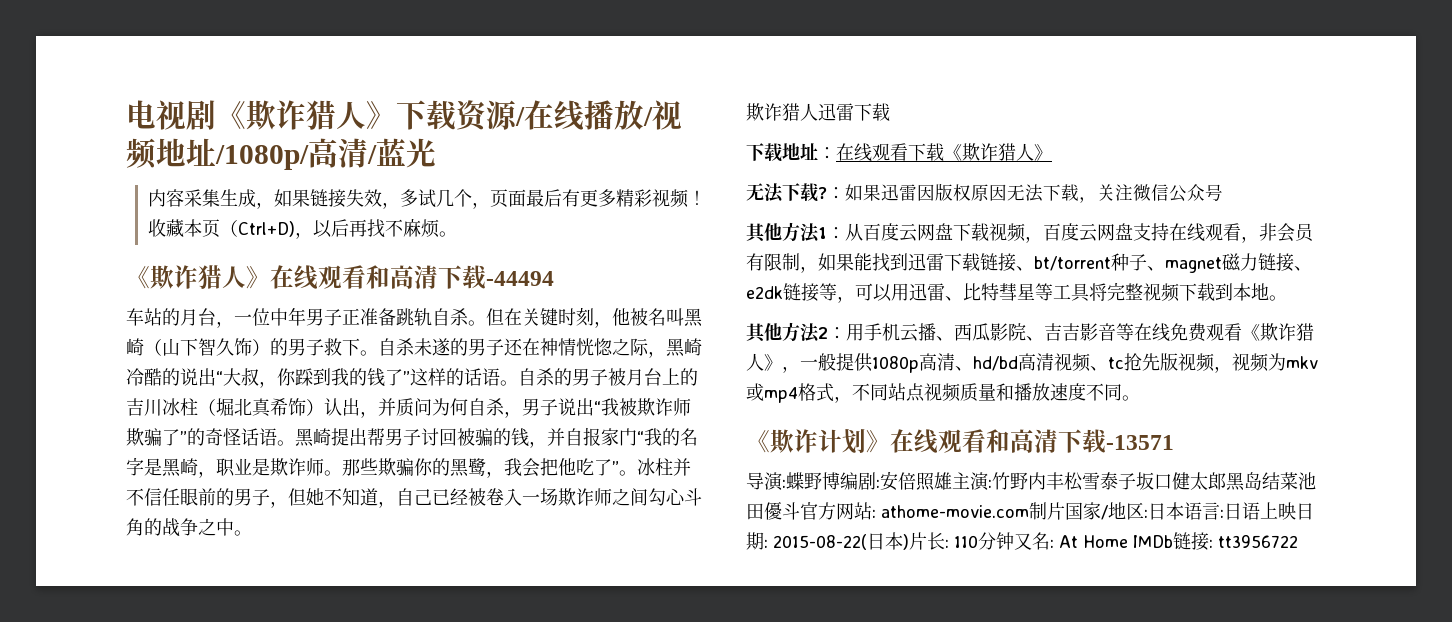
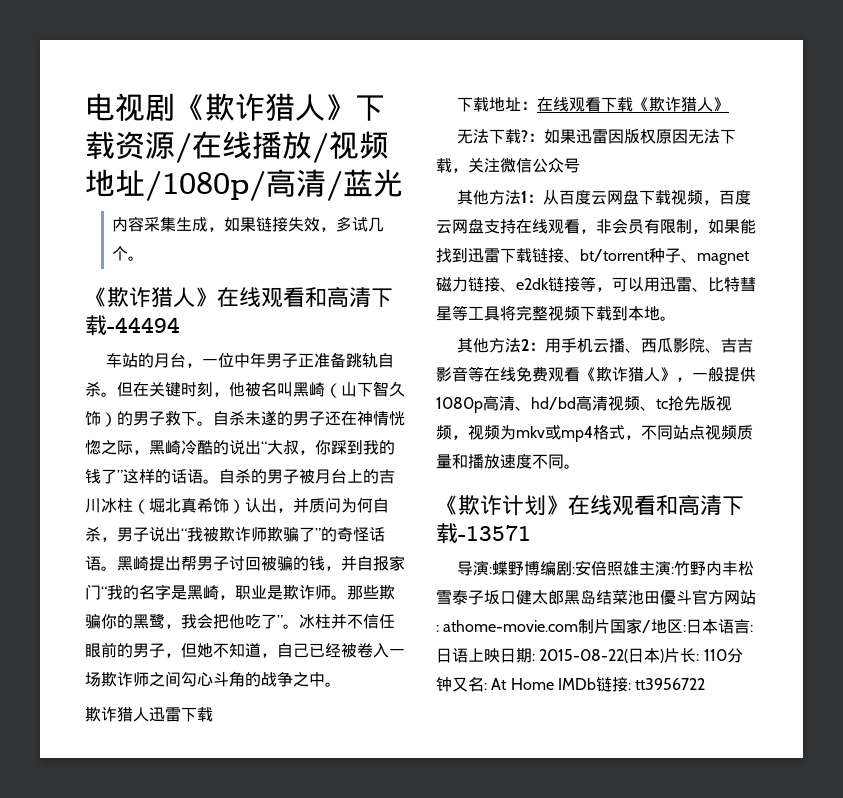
[471,189,706,209] [147,218,439,239] ，页面最后有更多精彩视频！收藏本页（Ctrl+D)，以后再找不麻烦 -> (129, 253) none

